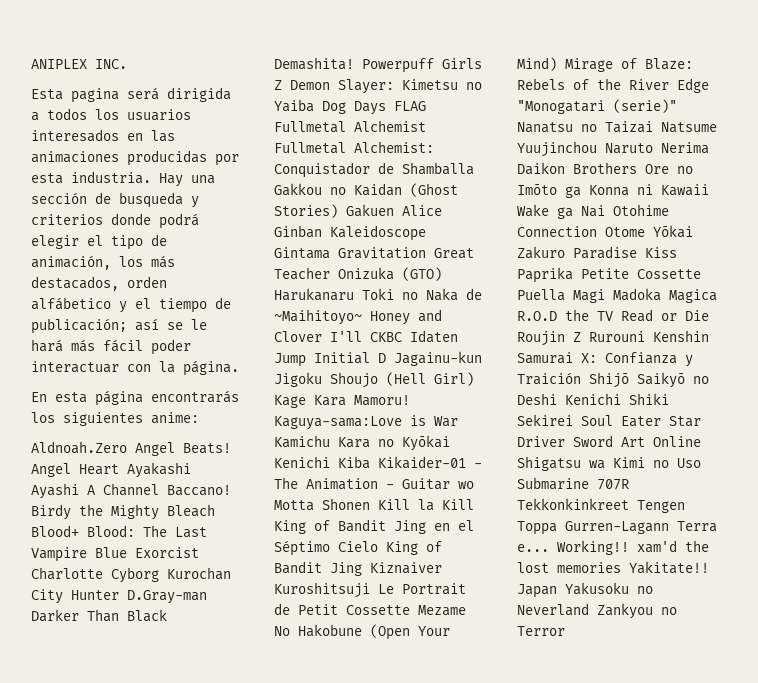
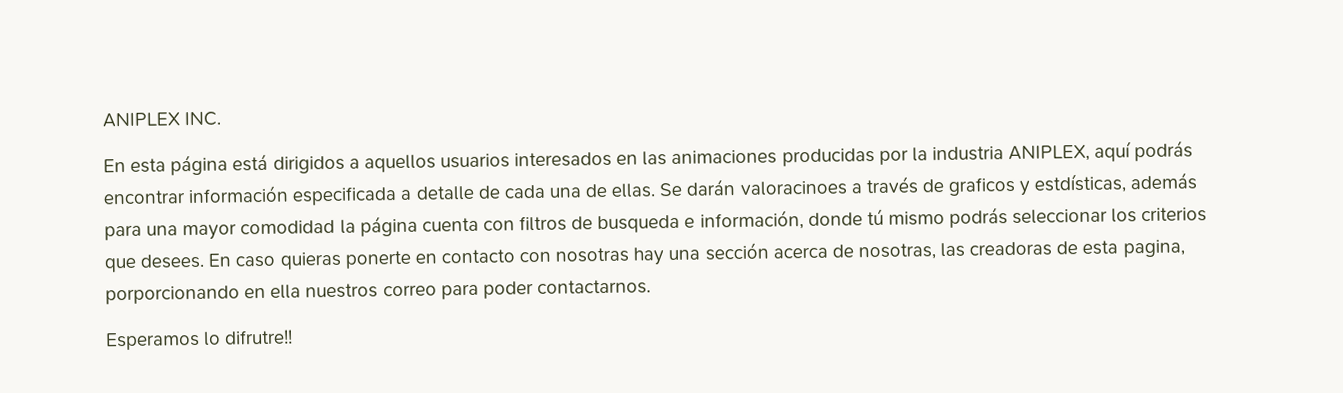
[31,87,231,103] [31,108,119,121] Esta pagina será dirigida a todos los -> [103,153,436,176] En esta página está dirigidos a aquellos
[31,171,215,187] [31,192,199,208] [31,213,199,229] [31,234,167,250] [31,255,175,270] [31,276,167,291] [31,297,231,313] [31,318,207,334] [31,339,191,355] [31,360,239,376] [31,390,239,406] [31,412,199,426] [31,441,231,456] [31,462,191,478] [31,483,231,499] [31,504,215,520] [31,525,207,538] [31,547,199,562] [31,567,231,583] [31,589,207,604] [31,609,167,622] [274,57,482,73] [274,79,482,94] [274,99,426,115] [274,120,426,133] [274,141,434,154] [274,162,474,178] [274,183,458,197] [274,204,442,218] [274,225,426,241] [274,247,474,259] [274,267,442,281] [274,288,482,301] [274,309,442,325] [274,330,458,343] [274,351,482,367] [274,372,474,388] [274,395,410,408] [274,415,458,430] [274,435,450,451] [274,456,482,469] [274,477,474,490] [274,498,474,511] [274,519,474,534] [274,540,442,556] [274,561,442,576] [274,582,466,598] [274,603,466,616] [274,624,450,640] [517,57,693,72] [517,78,709,93] [517,99,677,114] [517,121,717,133] [517,141,709,157] [517,162,693,175] [517,184,709,198] [517,204,669,219] [517,225,693,238] [517,246,677,259] [517,267,701,283] [517,288,717,303] [517,309,709,322] [517,330,709,346] [517,352,693,367] [517,372,709,388] [517,393,669,405] [517,414,701,427] [517,435,701,447] [517,456,701,471] [517,477,629,490] [517,498,685,513] [517,521,717,535] [517,540,709,555] [517,561,709,574] [517,582,653,598] [517,603,677,619] [517,626,565,636] esta industria. Hay una sección de busqueda y criterios donde podrá elegir el tipo de animación, los más destacados, orden alfábetico y el tiempo de publicación; así se le hará más fácil poder interactuar con la página. // En esta página encontrarás los siguientes anime: // Aldnoah.Zero Angel Beats! Angel Heart Ayakashi Ayashi A Channel Baccano! Birdy the Mighty Bleach Blood+ Blood: The Last Vampire Blue Exorcist Charlotte Cyborg Kurochan City Hunter D.Gray-man Darker Than Black Demashita! Powerpuff Girls Z Demon Slayer: Kimetsu no Yaiba Dog Days FLAG Fullmetal Alchemist Fullmetal Alchemist: Conquistador de Shamballa Gakkou no Kaidan (Ghost Stories) Gakuen Alice Ginban Kaleidoscope Gintama Gravitation Great Teacher Onizuka (GTO) Harukanaru Toki no Naka de ~Maihitoyo~ Honey and Clover I'll CKBC Idaten Jump Initial D Jagainu-kun Jigoku Shoujo (Hell Girl) Kage Kara Mamoru! Kaguya-sama:Love is War Kamichu Kara no Kyōkai Kenichi Kiba Kikaider-01 - The Animation - Guitar wo Motta Shonen Kill la Kill King of Bandit Jing en el Séptimo Cielo King of Bandit Jing Kiznaiver Kuroshitsuji Le Portrait de Petit Cossette Mezame No Hakobune (Open Your Mind) Mirage of Blaze: Rebels of the River Edge "Monogatari (serie)" Nanatsu no Taizai Natsume Yuujinchou Naruto Nerima Daikon Brothers Ore no Imōto ga Konna ni Kawaii Wake ga Nai Otohime Connection Otome Yōkai Zakuro Paradise Kiss Paprika Petite Cossette Puella Magi Madoka Magica R.O.D the TV Read or Die Roujin Z Rurouni Kenshin Samurai X: Confianza y Traición Shijō Saikyō no Deshi Kenichi Shiki Sekirei Soul Eater Star Driver Sword Art Online Shigatsu wa Kimi no Uso Submarine 707R Tekkonkinkreet Tengen Toppa Gurren-Lagann Terra e... Working!! xam'd the lost memories Yakitate!! Japan Yakusoku no Neverland Zankyou no Terror -> [911,140,1194,163] [103,172,1198,206] [104,207,1208,241] [104,239,1185,273] [105,279,651,305] [105,329,294,351] la industria ANIPLEX, aquí podrás encontrar información especificada a detalle de cada una de ellas. Se darán valoracinoes a través de graficos y estdísticas, además para una mayor comodidad la página cuenta con filtros de busqueda e información, donde tú mismo podrás seleccionar los criterios que desees. En caso quieras ponerte en contacto con nosotras hay una sección acerca de nosotras, las creadoras de esta pagina, porporcionando en ella nuestros correo para poder contactarnos. // Esperamos lo difrutre!!

